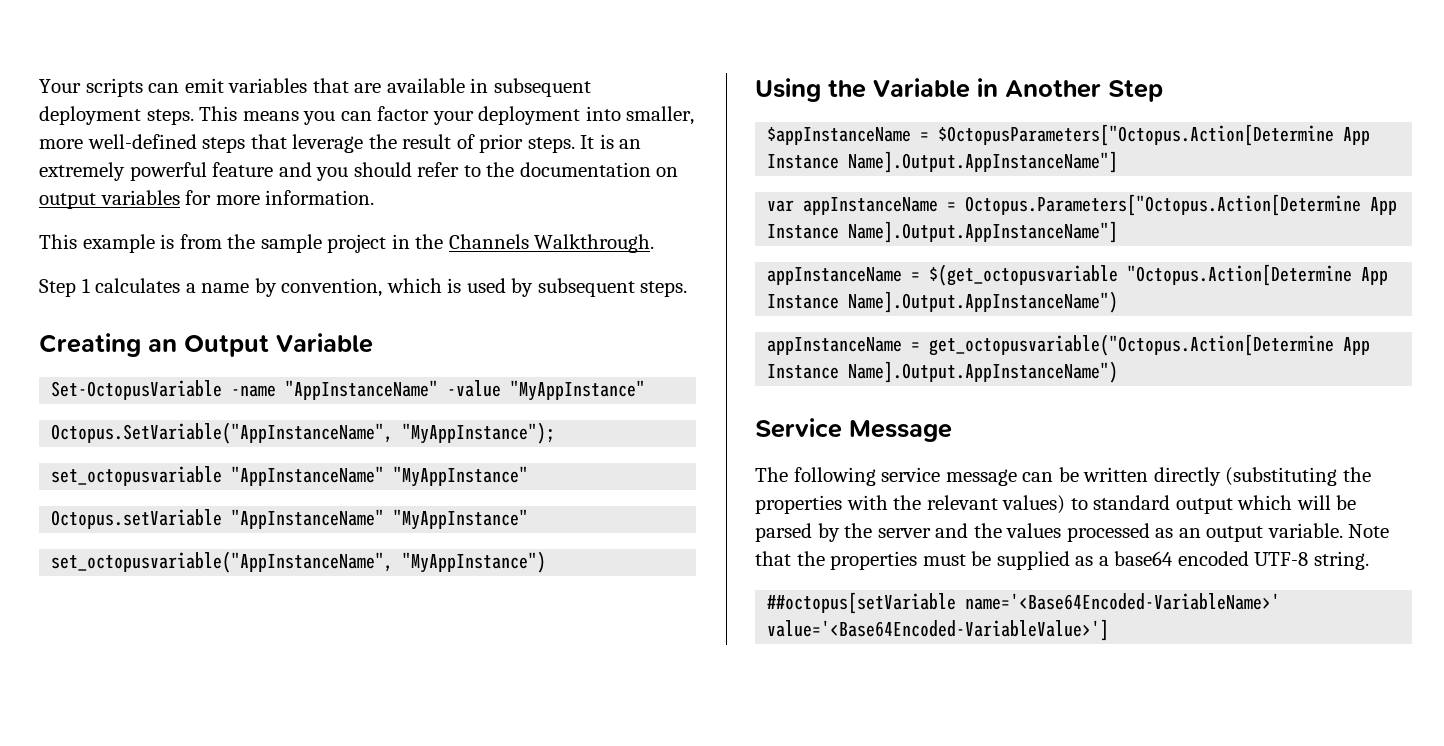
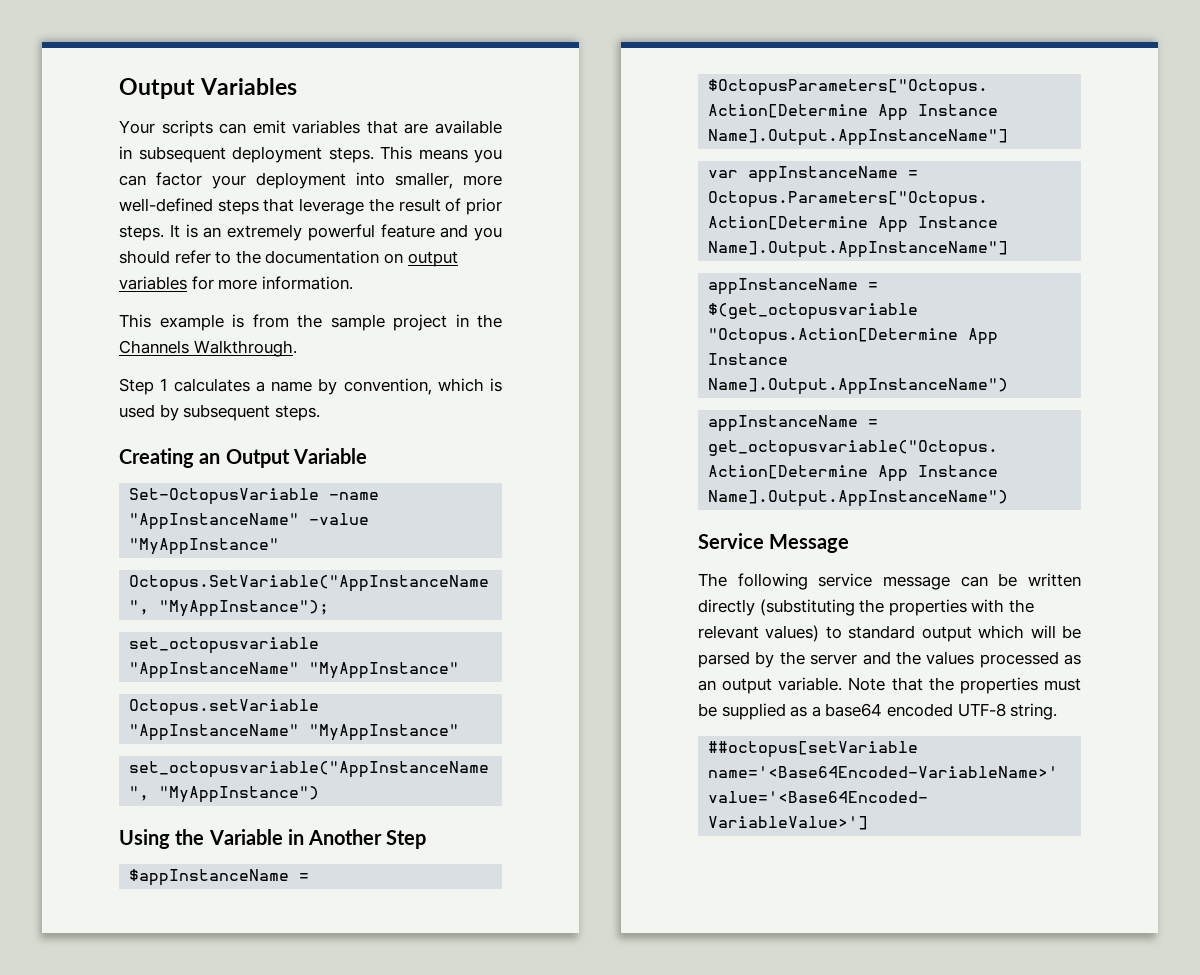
(39, 86) none -> [119,78,298,99] Output Variables //

